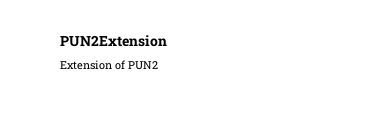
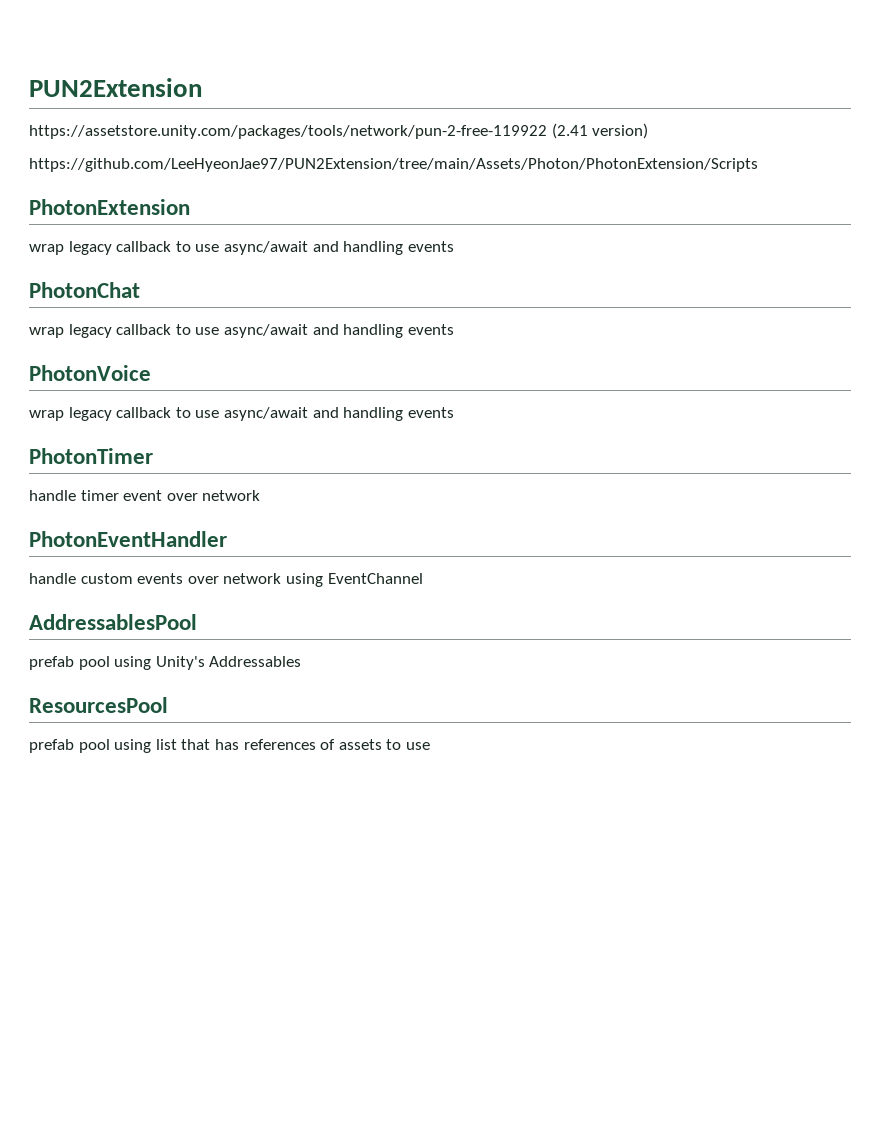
[60,60,158,70] Extension of PUN2 -> [29,123,649,139] [29,158,758,172] [29,199,190,215] [29,241,454,255] [29,282,140,298] [29,324,454,338] [29,365,151,381] [29,407,454,421] [29,448,153,464] [29,490,261,501] [29,531,227,547] [29,573,423,587] [29,614,197,630] [29,656,302,670] [29,697,168,713] [29,739,430,753] https://assetstore.unity.com/packages/tools/network/pun-2-free-119922 (2.41 version) // https://github.com/LeeHyeonJae97/PUN2Extension/tree/main/Assets/Photon/PhotonExtension/Scripts // PhotonExtension // wrap legacy callback to use async/await and handling events // PhotonChat // wrap legacy callback to use async/await and handling events // PhotonVoice // wrap legacy callback to use async/await and handling events // PhotonTimer // handle timer event over network // PhotonEventHandler // handle custom events over network using EventChannel // AddressablesPool // prefab pool using Unity's Addressables // ResourcesPool // prefab pool using list that has references of assets to use

